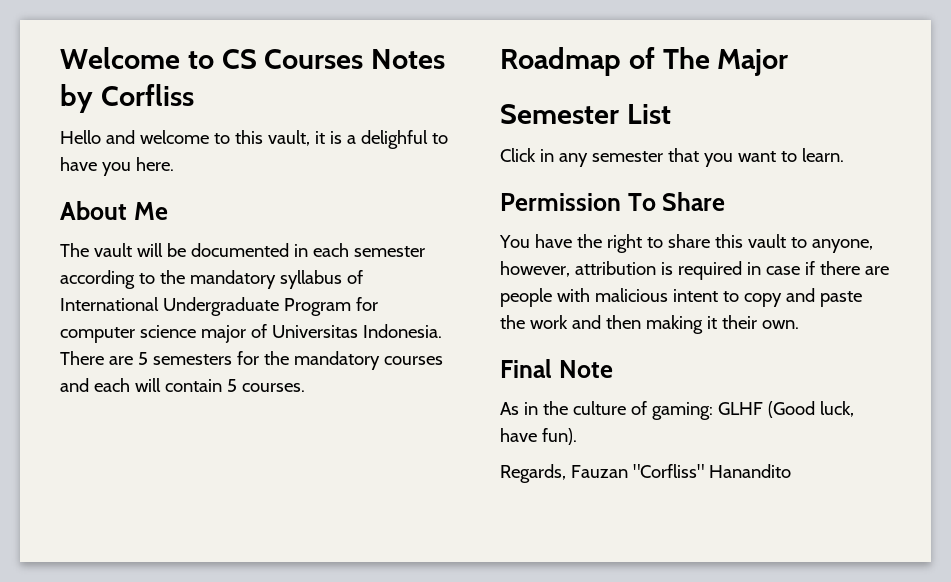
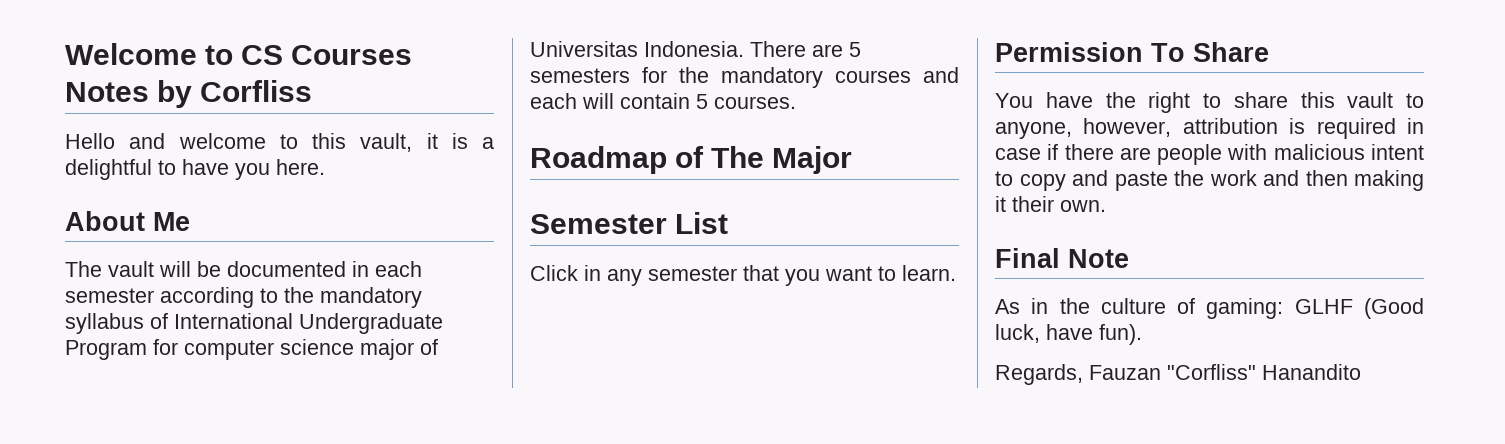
[360,130,428,149] delighful -> [65,159,152,180] delightful

